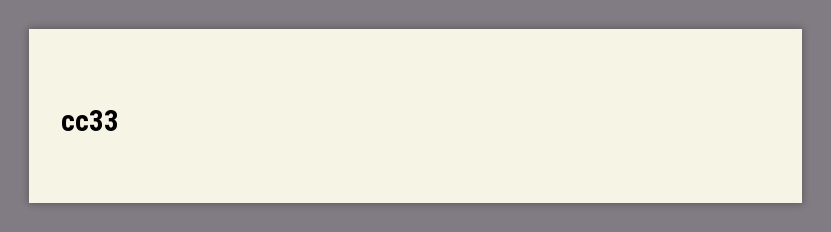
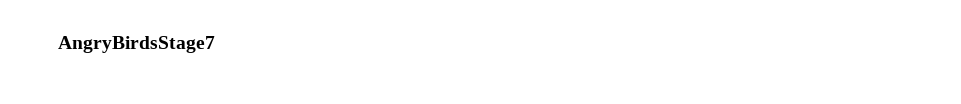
[61,110,119,131] cc33 -> [58,36,215,53] AngryBirdsStage7

